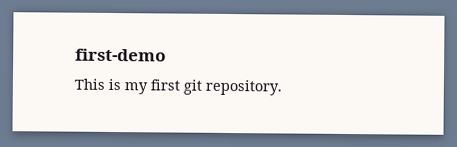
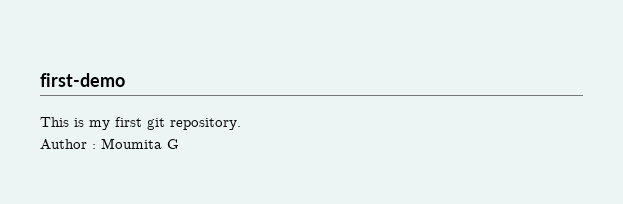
(282, 87) none -> [40,138,179,150] // Author : Moumita G

